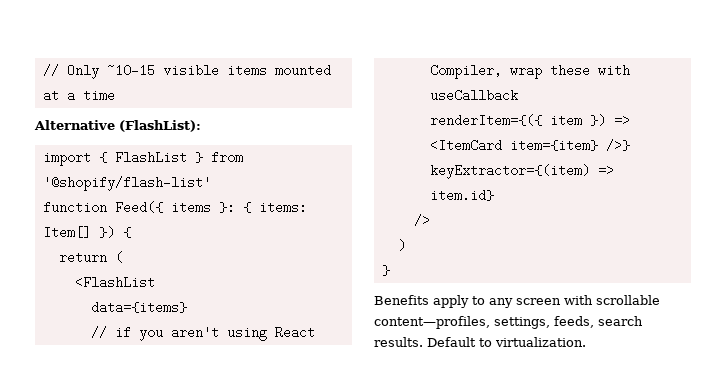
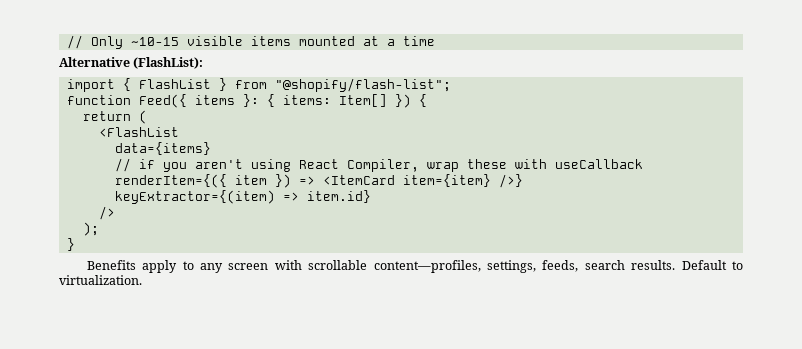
[42,176,211,191] '@shopify/flash-list' -> [274,78,451,92] "@shopify/flash-list";
[397,239,406,252] ) -> [82,222,99,236] );

